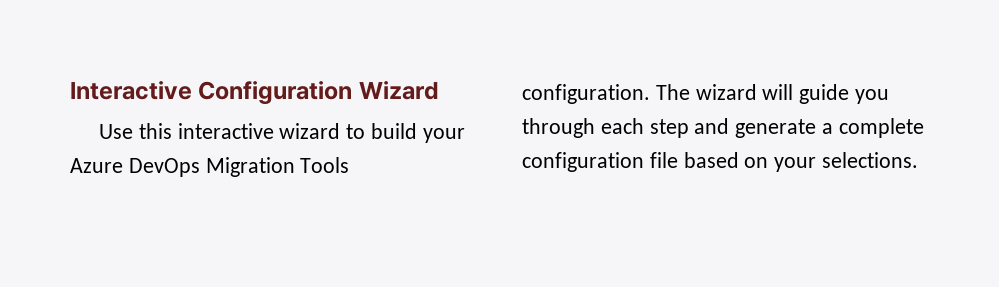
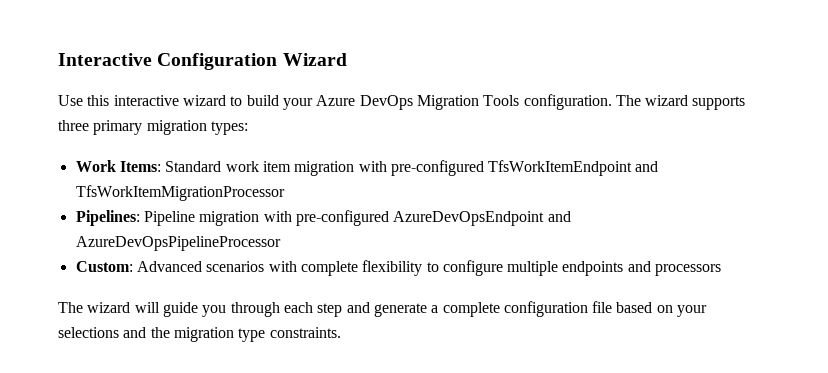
(757, 92) none -> [692,96,746,110] [58,120,248,135] [75,160,659,176] [75,185,285,201] [75,210,571,226] [75,236,281,251] [75,260,722,276] [58,302,131,313] supports three primary migration types: // Work Items: Standard work item migration with pre-configured TfsWorkItemEndpoint and TfsWorkItemMigrationProcessor // Pipelines: Pipeline migration with pre-configured AzureDevOpsEndpoint and AzureDevOpsPipelineProcessor // Custom: Advanced scenarios with complete flexibility to configure multiple endpoints and processors // The wizard
[822,152,919,168] selections. -> [58,327,341,342] selections and the migration type constraints.

